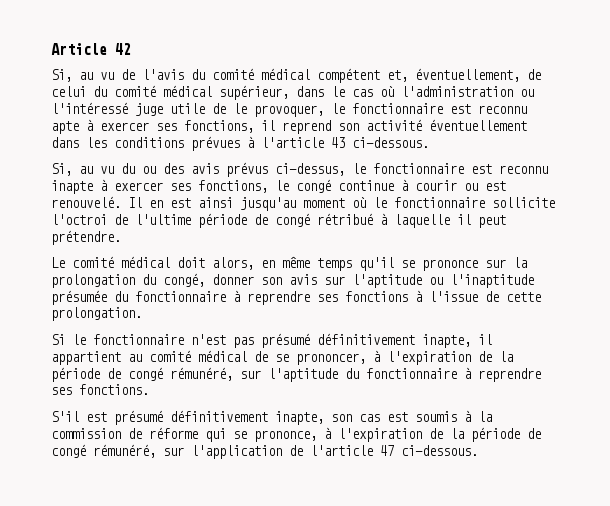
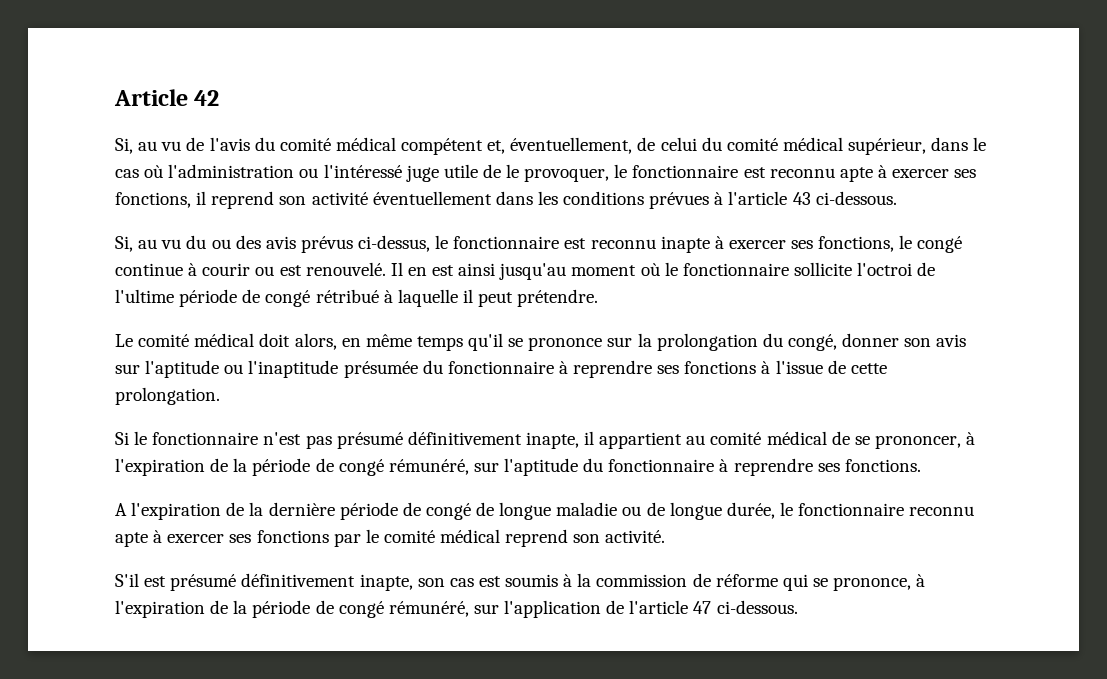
(149, 389) none -> [115,502,975,520] [115,529,666,547] // A l'expiration de la dernière période de congé de longue maladie ou de longue durée, le fonctionnaire reconnu apte à exercer ses fonctions par le comité médical reprend son activité.

